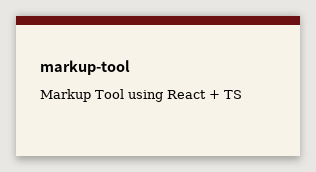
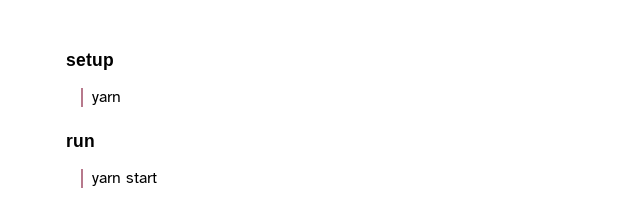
[40,60,130,75] [40,89,242,102] markup-tool // Markup Tool using React + TS -> [66,53,114,70] [92,94,122,105] [66,136,95,147] [92,173,157,186] setup // yarn // run // yarn start

